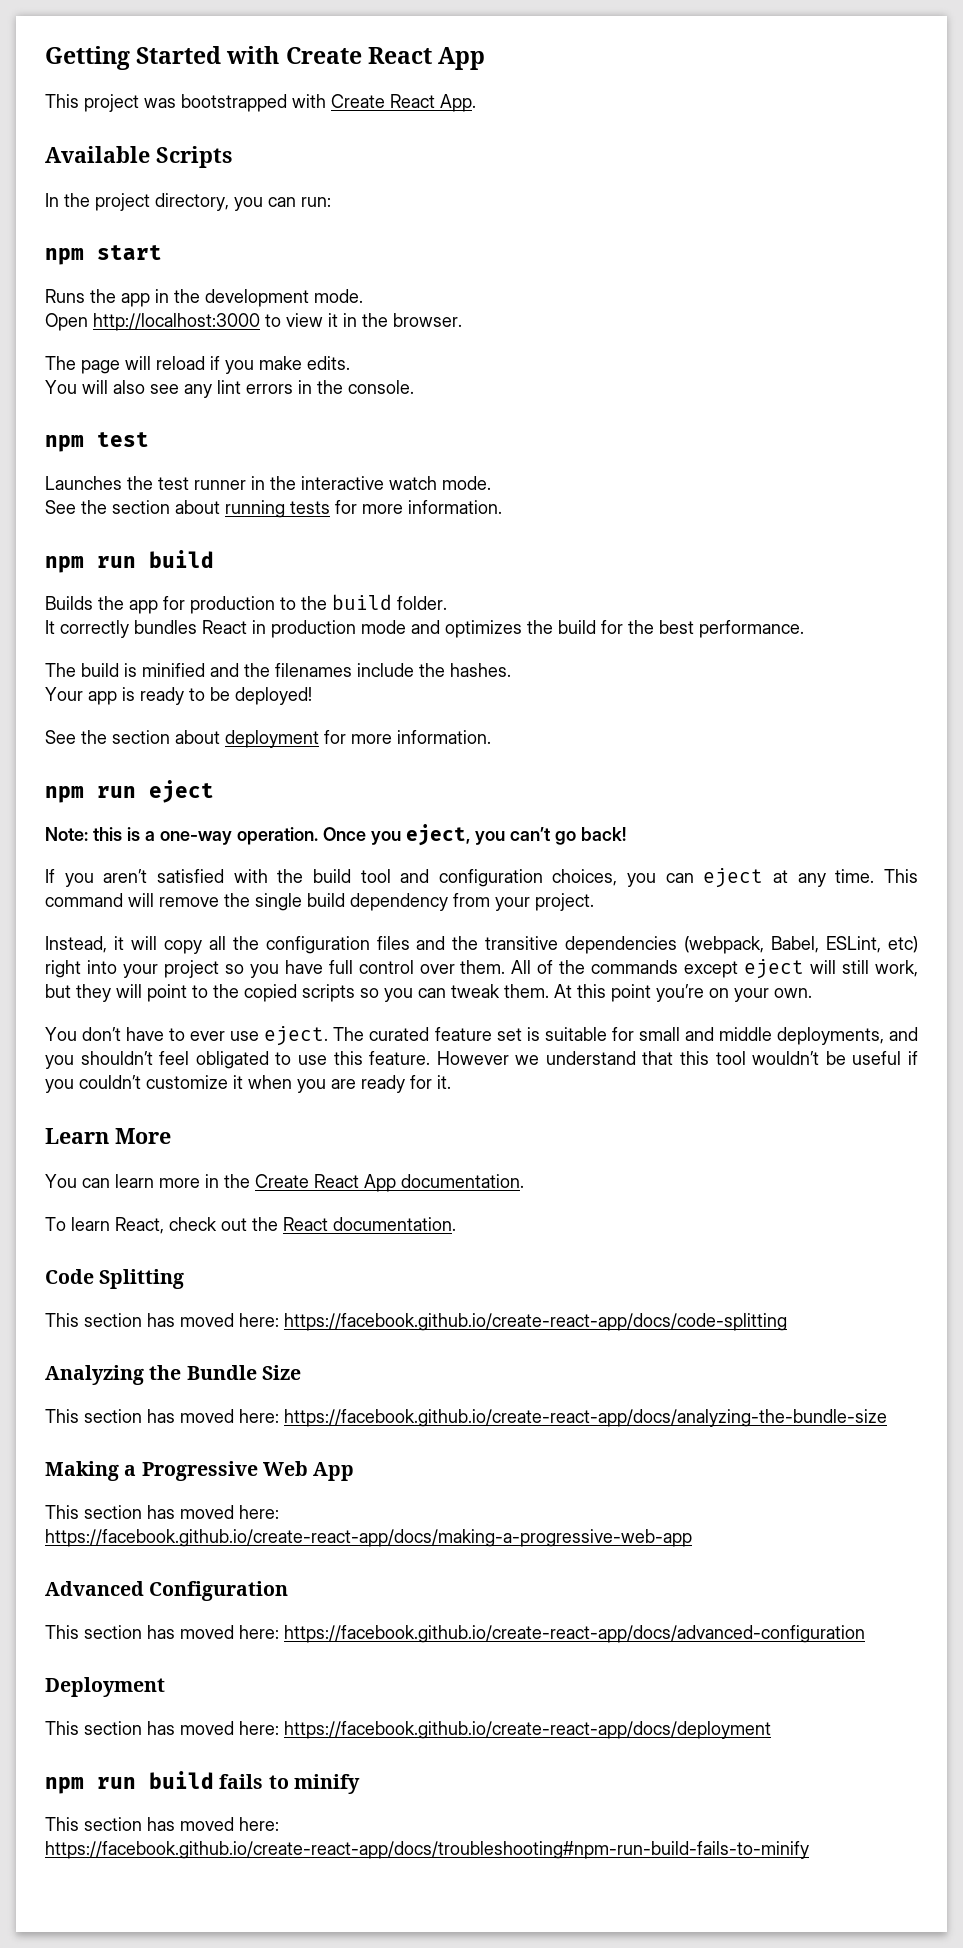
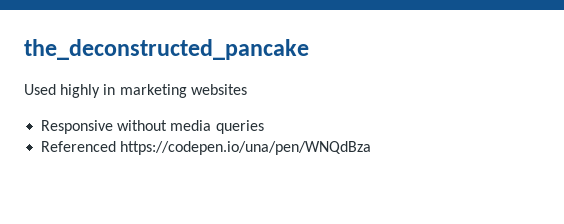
[45,46,486,70] [45,94,476,112] [45,146,232,168] [45,193,331,211] [45,245,162,265] [45,289,363,307] [45,313,462,331] [45,356,350,374] [45,380,414,398] [45,432,149,452] [45,476,491,490] [45,500,502,518] [45,550,214,573] [45,594,447,614] [45,620,804,638] [45,663,511,677] [45,687,312,705] [45,730,491,748] [45,780,214,803] [45,824,626,846] [45,868,918,888] [45,893,594,911] [45,936,918,954] [45,959,918,979] [45,984,812,1002] [45,1026,918,1046] [45,1051,919,1069] [45,1075,451,1093] [45,1128,171,1144] [45,1174,524,1192] [45,1217,456,1234] [45,1269,185,1289] [45,1313,787,1331] [45,1365,301,1385] [45,1409,887,1427] [45,1461,355,1481] [45,1505,279,1519] [45,1529,692,1547] [45,1581,289,1601] [45,1625,865,1643] [45,1677,165,1697] [45,1721,771,1739] [45,1771,360,1794] [45,1817,279,1831] [45,1841,809,1859] Getting Started with Create React App // This project was bootstrapped with Create React App. // Available Scripts // In the project directory, you can run: // npm start // Runs the app in the development mode. // Open http://localhost:3000 to view it in the browser. // The page will reload if you make edits. // You will also see any lint errors in the console. // npm test // Launches the test runner in the interactive watch mode. // See the section about running tests for more information. // npm run build // Builds the app for production to the build folder. // It correctly bundles React in production mode and optimizes the build for the best performance. // The build is minified and the filenames include the hashes. // Your app is ready to be deployed! // See the section about deployment for more information. // npm run eject // Note: this is a one-way operation. Once you eject, you can’t go back! // If you aren’t satisfied with the build tool and configuration choices, you can eject at any time. This command will remove the single build dependency from your project. // Instead, it will copy all the configuration files and the transitive dependencies (webpack, Babel, ESLint, etc) right into your project so you have full control over them. All of the commands except eject will still work, but they will point to the copied scripts so you can tweak them. At this point you’re on your own. // You don’t have to ever use eject. The curated feature set is suitable for small and middle deployments, and you shouldn’t feel obligated to use this feature. However we understand that this tool wouldn’t be useful if you couldn’t customize it when you are ready for it. // Learn More // You can learn more in the Create React App documentation. // To learn React, check out the React documentation. // Code Splitting // This section has moved here: https://facebook.github.io/create-react-app/docs/code-splitting // Analyzing the Bundle Size // This section has moved here: https://facebook.github.io/create-react-app/docs/analyzing-the-bundle-size // Making a Progressive Web App // This section has moved here: https://facebook.github.io/create-react-app/docs/making-a-progressive-web-app // Advanced Configuration // This section has moved here: https://facebook.github.io/create-react-app/docs/advanced-configuration // Deployment // This section has moved here: https://facebook.github.io/create-react-app/docs/deployment // npm run build fails to minify // This section has moved here: https://facebook.github.io/create-react-app/docs/troubleshooting#npm-run-build-fails-to-minify -> [24,39,309,60] [24,84,247,98] [41,120,264,134] [41,141,372,155] the_deconstructed_pancake // Used highly in marketing websites // Responsive without media queries // Referenced https://codepen.io/una/pen/WNQdBza

